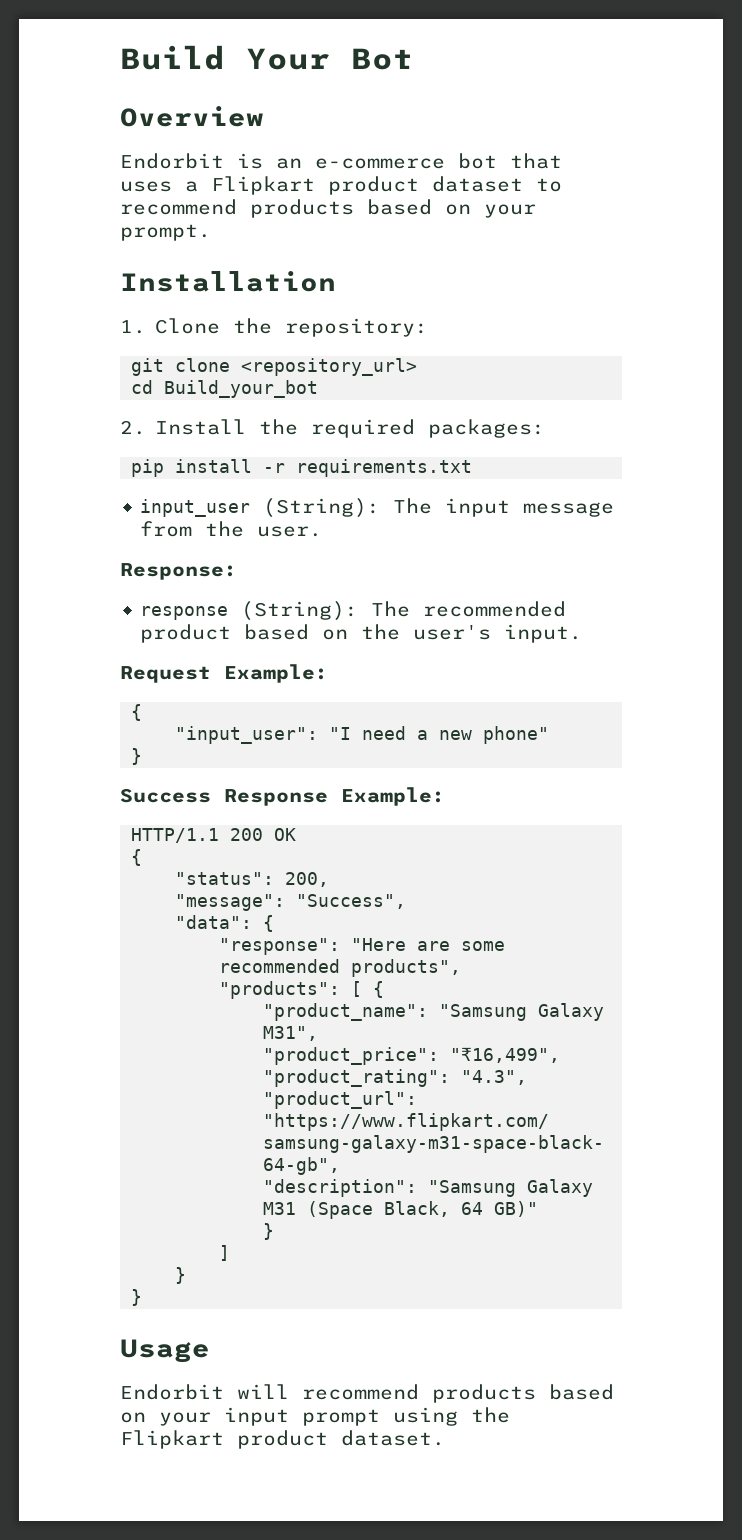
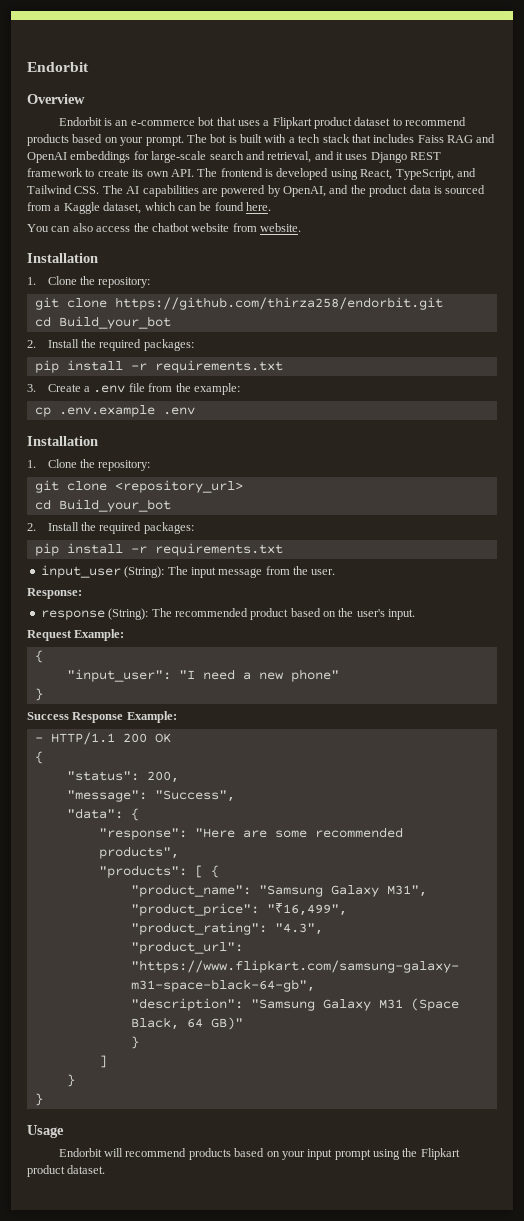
[120,45,414,70] Build Your Bot -> [27,62,89,72] Endorbit
(211, 232) none -> [186,134,496,143] [27,151,442,163] [27,168,476,180] [27,185,486,197] [27,202,271,214] [27,223,301,232] [27,253,98,263] [27,276,151,288] [34,297,443,310] [34,316,171,329] [27,339,194,351] [34,360,283,373] [27,383,240,395] [34,405,195,417] The bot is built with a tech stack that includes Faiss RAG and OpenAI embeddings for large-scale search and retrieval, and it uses Django REST framework to create its own API. The frontend is developed using React, TypeScript, and Tailwind CSS. The AI capabilities are powered by OpenAI, and the product data is sourced from a Kaggle dataset, which can be found here. // You can also access the chatbot website from website. // Installation // 1. Clone the repository: // git clone https://github.com/thirza258/endorbit.git // cd Build_your_bot // 2. Install the required packages: // pip install -r requirements.txt // 3. Create a .env file from the example: // cp .env.example .env
(445, 796) none -> [34,737,43,742] -

